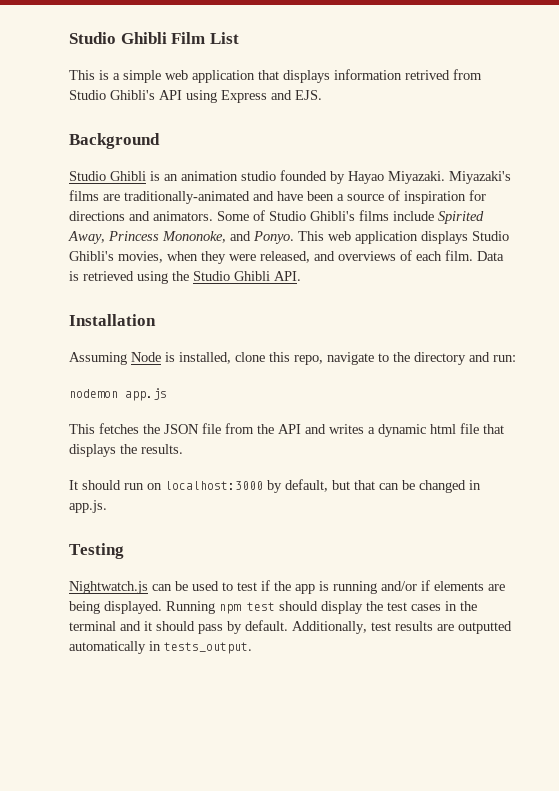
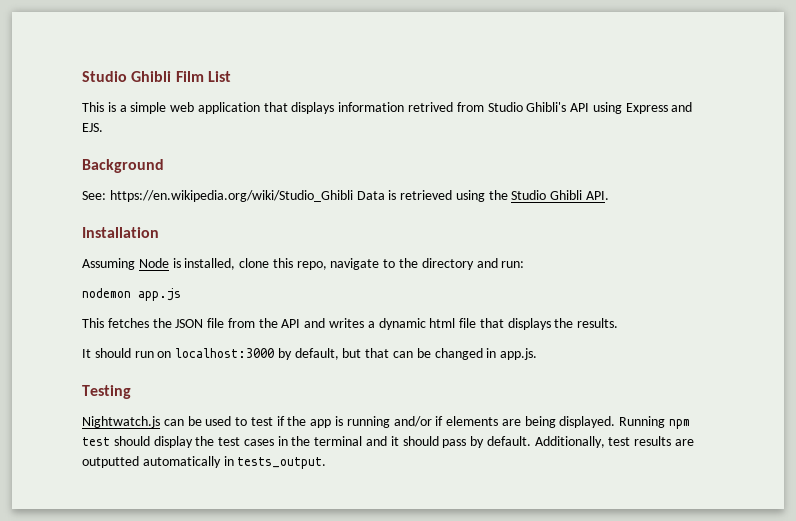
[69,170,511,184] [69,190,486,204] [69,210,484,224] [68,231,509,244] [69,250,473,264] Studio Ghibli is an animation studio founded by Hayao Miyazaki. Miyazaki's films are traditionally-animated and have been a source of inspiration for directions and animators. Some of Studio Ghibli's films include Spirited Away, Princess Mononoke, and Ponyo. This web application displays Studio Ghibli's movies, when they were released, and overviews of each film. -> [82,190,353,202] See: https://en.wikipedia.org/wiki/Studio_Ghibli

